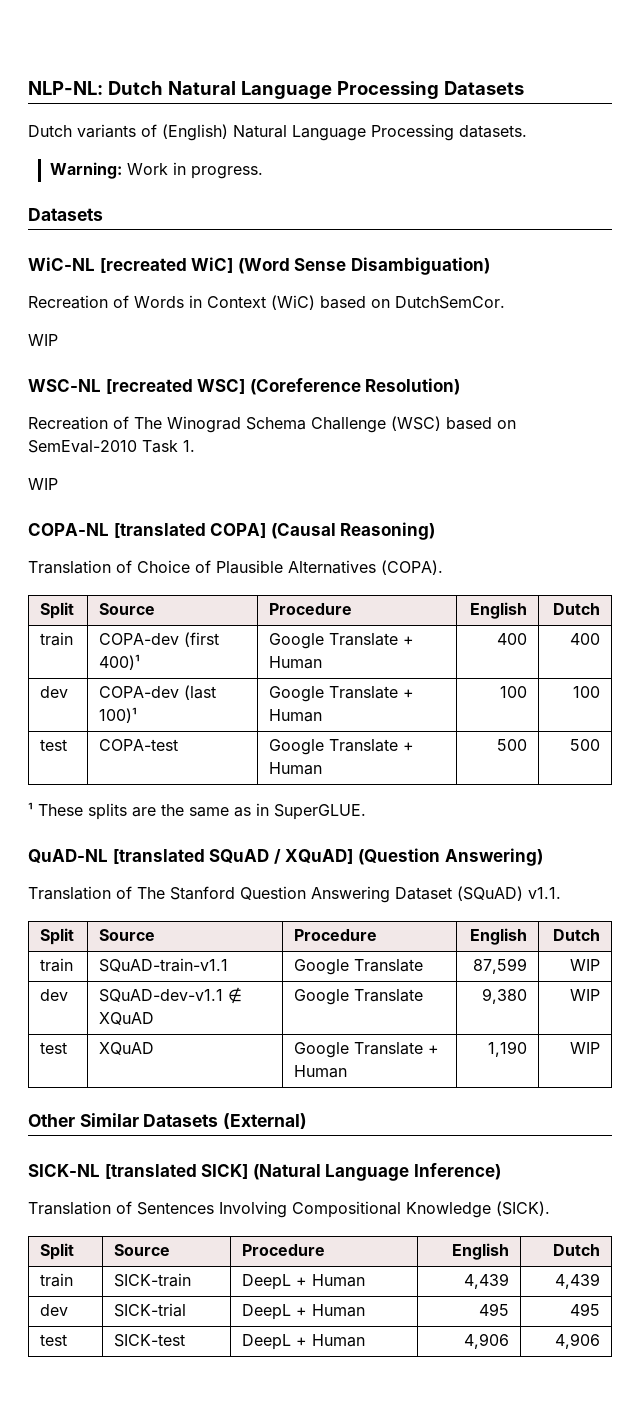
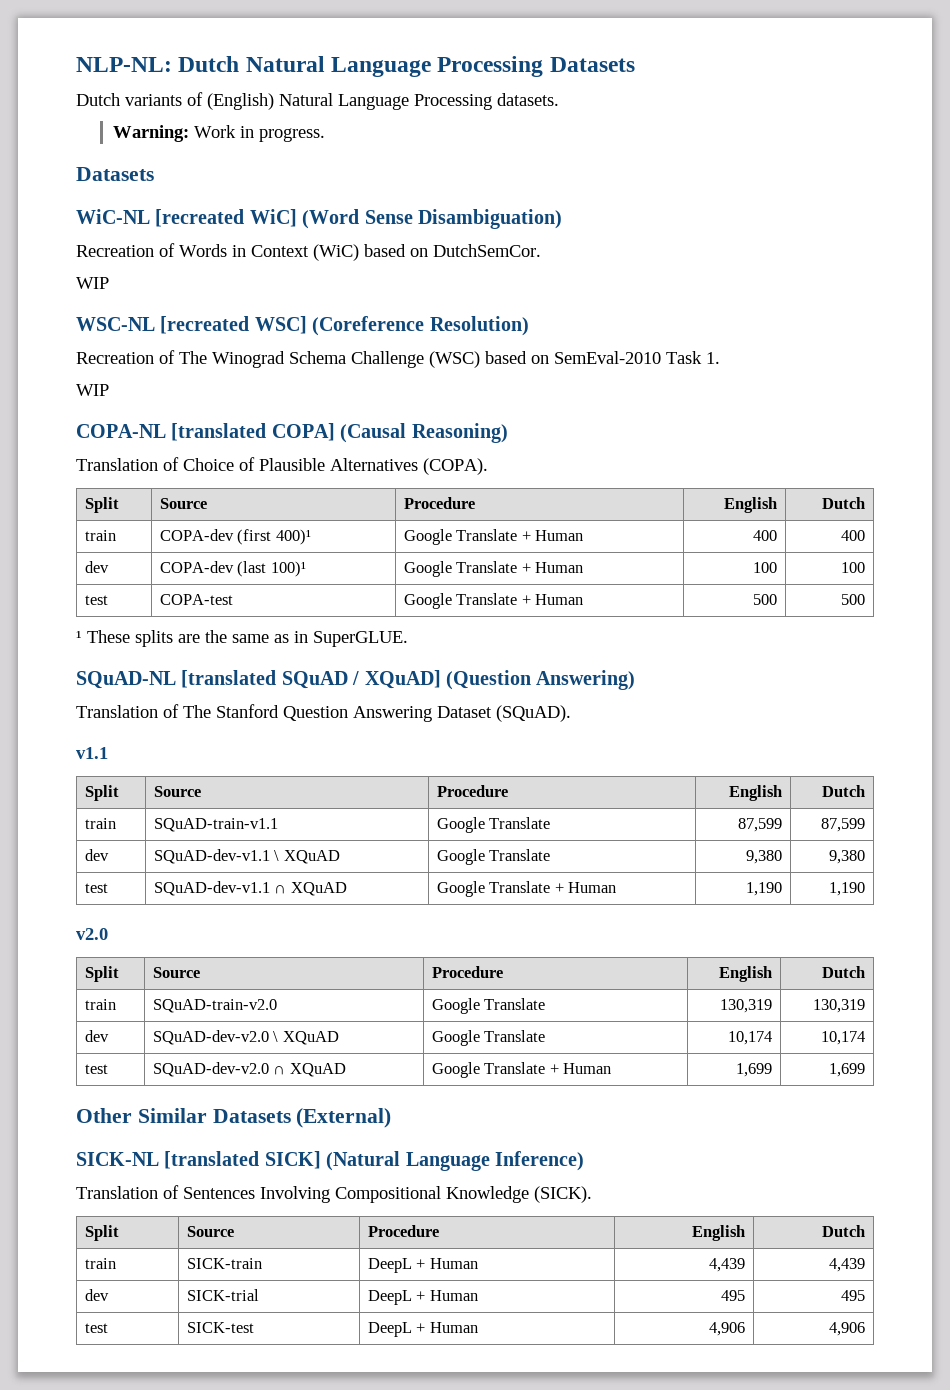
[28,849,108,863] QuAD-NL -> [76,671,176,689] SQuAD-NL
[457,886,561,901] (SQuAD) v1.1. -> [496,705,571,722] [76,747,108,759] (SQuAD). // v1.1
[569,959,600,971] WIP -> [821,818,866,832] 87,599
[228,987,243,1004] ∉ -> [274,850,280,861] \
[569,989,600,1001] [40,1042,68,1054] WIP // test | -> [829,850,866,864] [84,883,108,893] [153,881,287,896] 9,380 // test | SQuAD-dev-v1.1 ∩
[569,1042,600,1054] WIP -> [829,882,866,896] [76,928,108,940] [84,966,119,982] [152,967,200,978] [431,966,503,978] [719,966,773,982] [822,966,866,978] [84,999,116,1010] [152,999,277,1013] [431,998,546,1014] [720,999,773,1013] [813,999,866,1013] [84,1030,109,1042] [152,1030,339,1045] [431,1030,546,1046] [728,1031,773,1045] [821,1031,866,1045] [84,1064,108,1074] [152,1062,346,1077] [431,1062,612,1078] [736,1063,773,1077] [829,1063,866,1077] 1,190 // v2.0 // Split | Source | Procedure | English | Dutch // train | SQuAD-train-v2.0 | Google Translate | 130,319 | 130,319 // dev | SQuAD-dev-v2.0 \ XQuAD | Google Translate | 10,174 | 10,174 // test | SQuAD-dev-v2.0 ∩ XQuAD | Google Translate + Human | 1,699 | 1,699

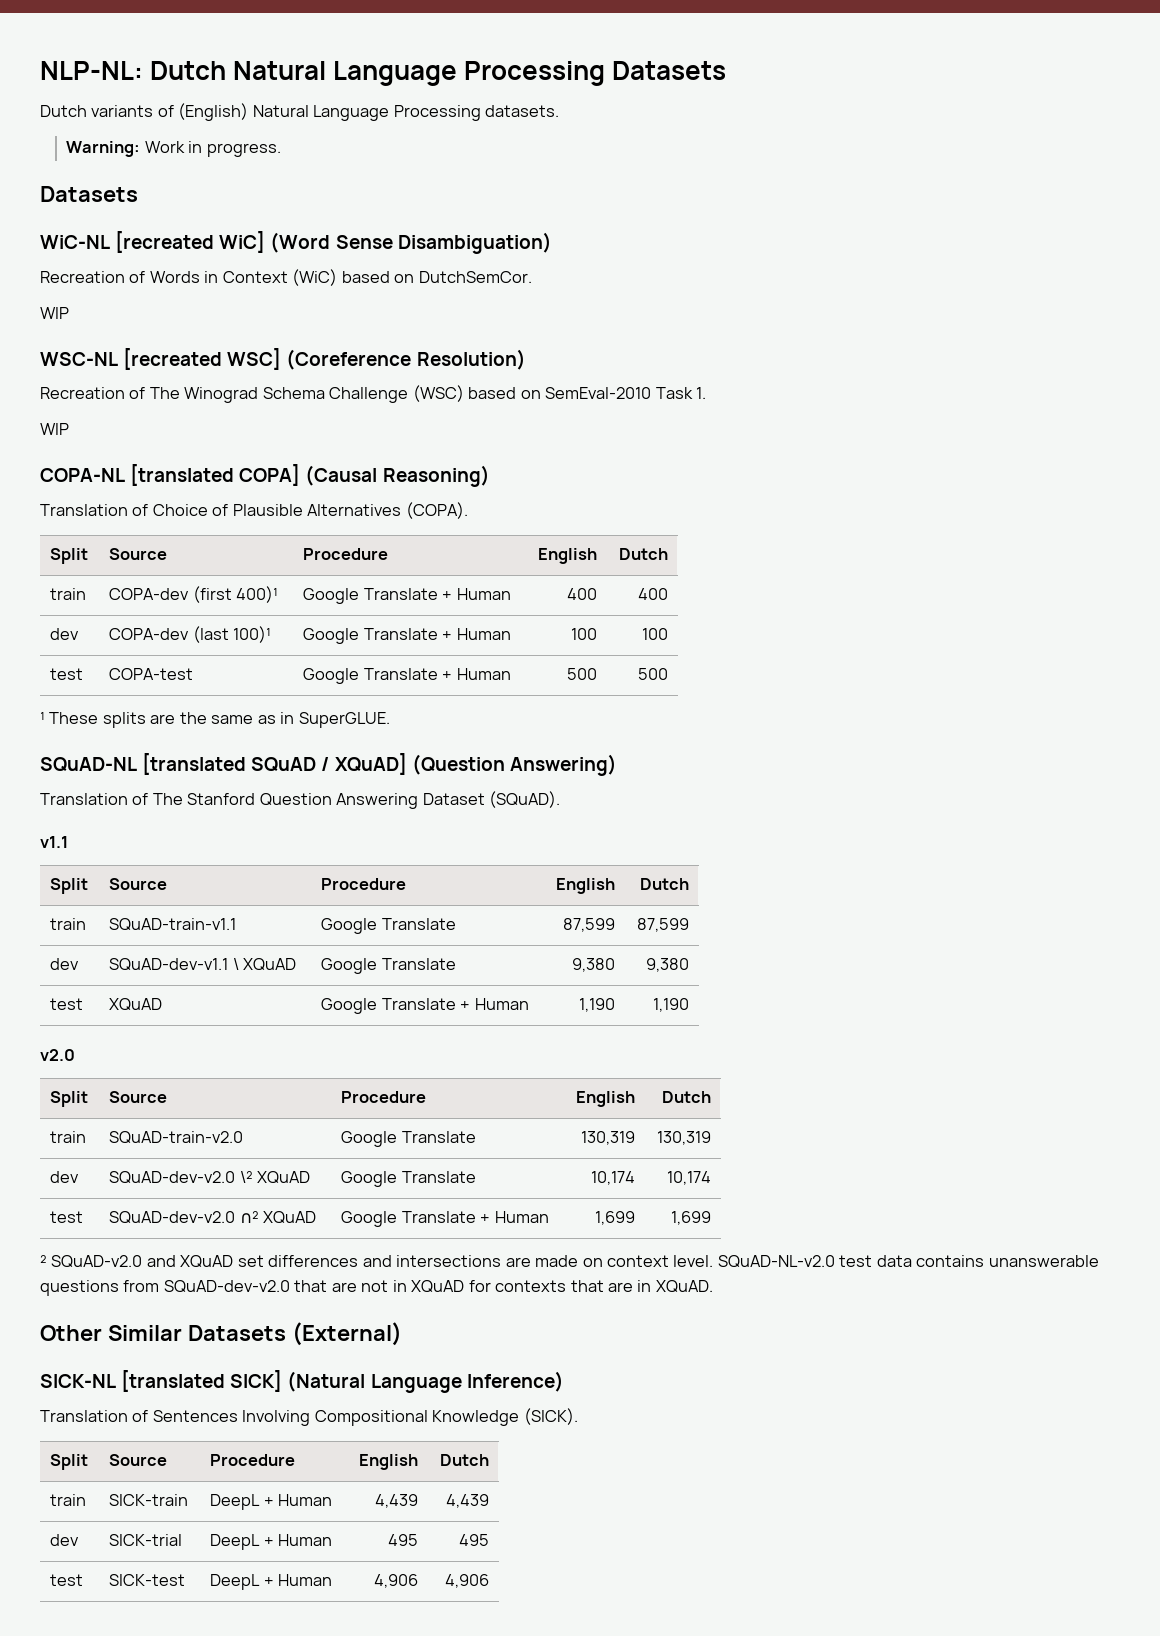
[153,881,287,896] SQuAD-dev-v1.1 ∩ -> (84, 1004) none
[273,1031,279,1042] \ -> [239,1171,253,1183] \²
[273,1066,286,1075] ∩ -> [239,1211,259,1223] ∩²
(866, 1070) none -> [40,1255,1099,1267] [40,1280,713,1296] // ² SQuAD-v2.0 and XQuAD set differences and intersections are made on context level. SQuAD-NL-v2.0 test data contains unanswerable questions from SQuAD-dev-v2.0 that are not in XQuAD for contexts that are in XQuAD.

